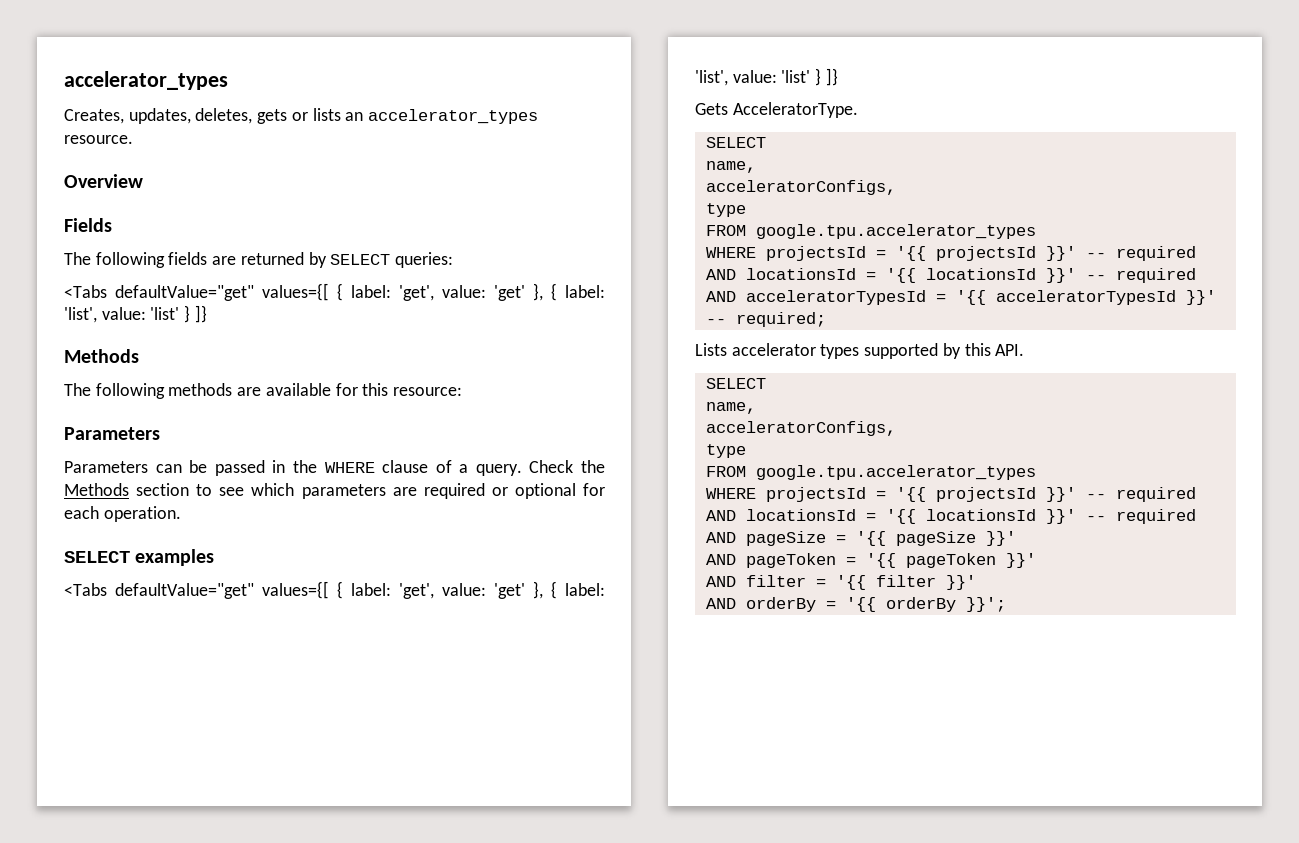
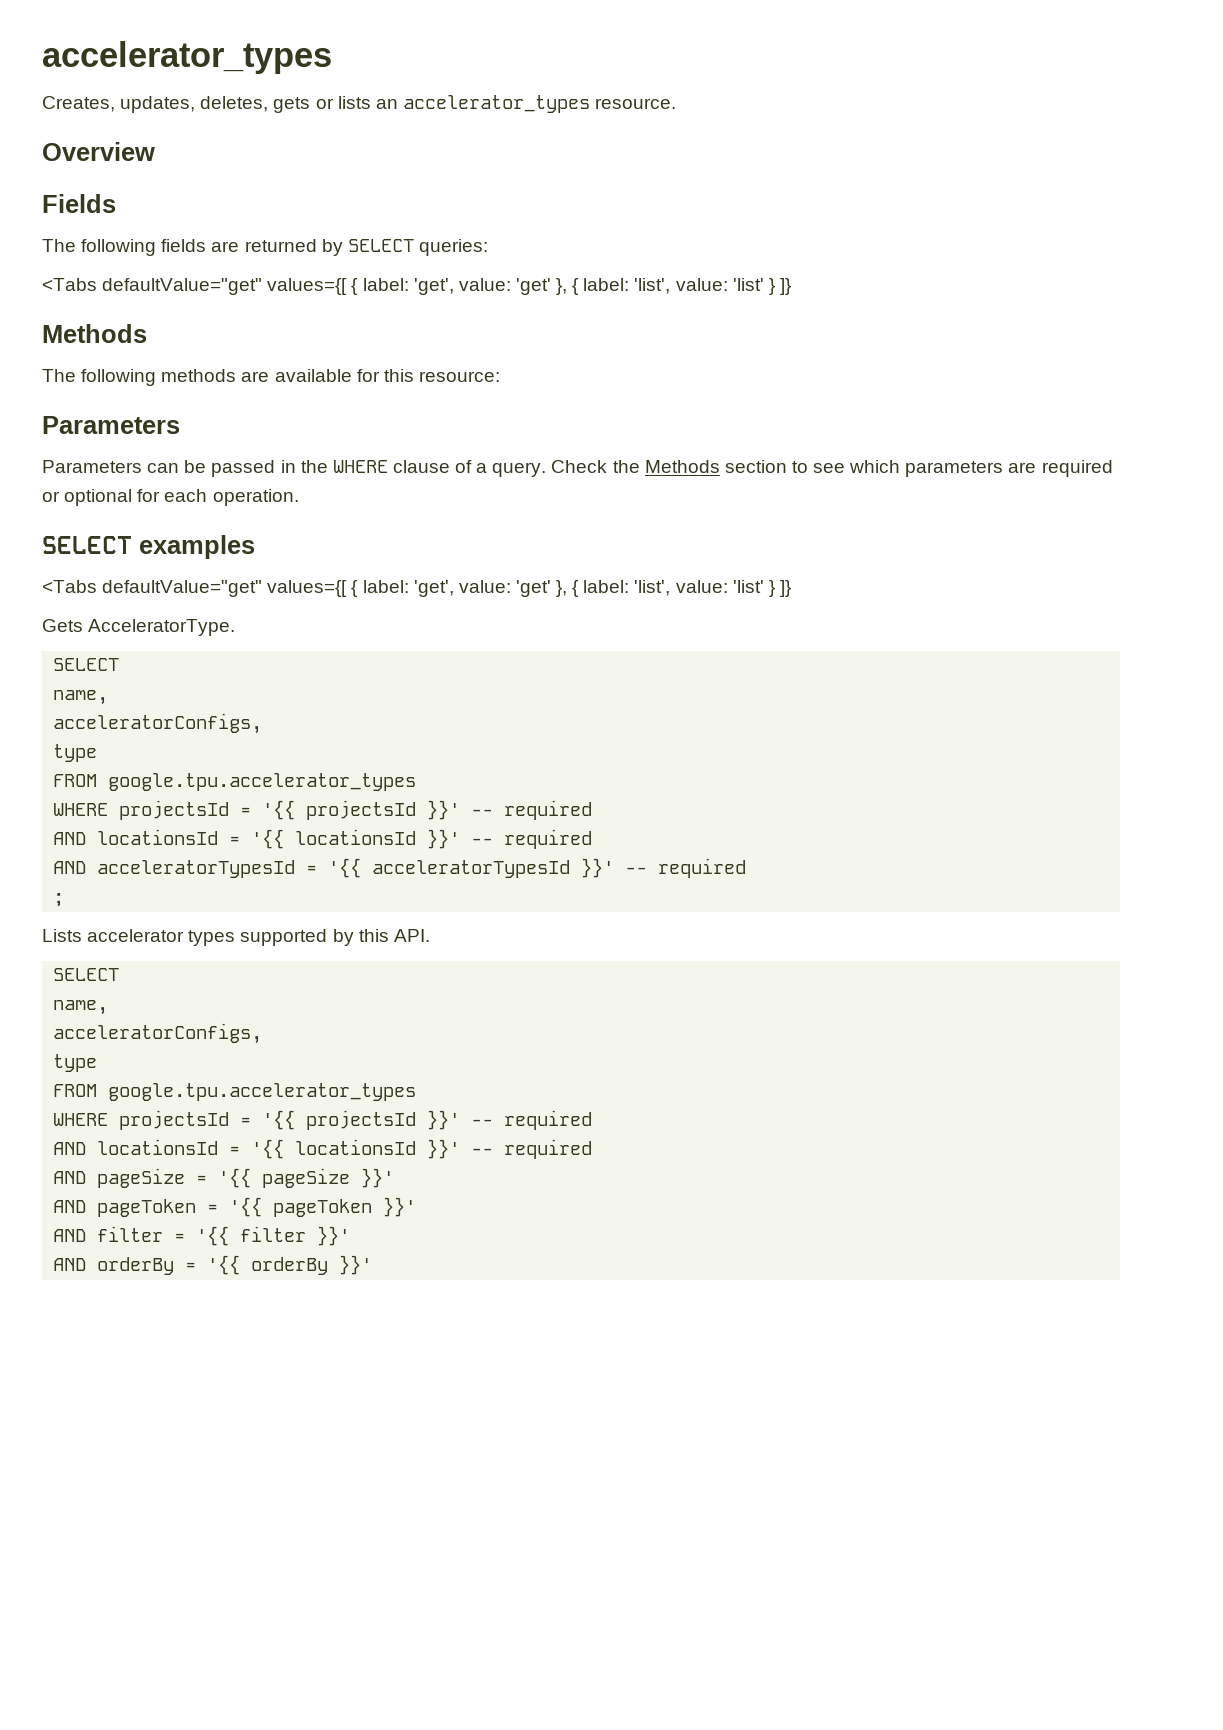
[735,312,826,327] required; -> [658,858,747,878] [53,893,65,907] required // ;
[965,597,1006,612] }}'; -> [339,1255,373,1275] }}'

